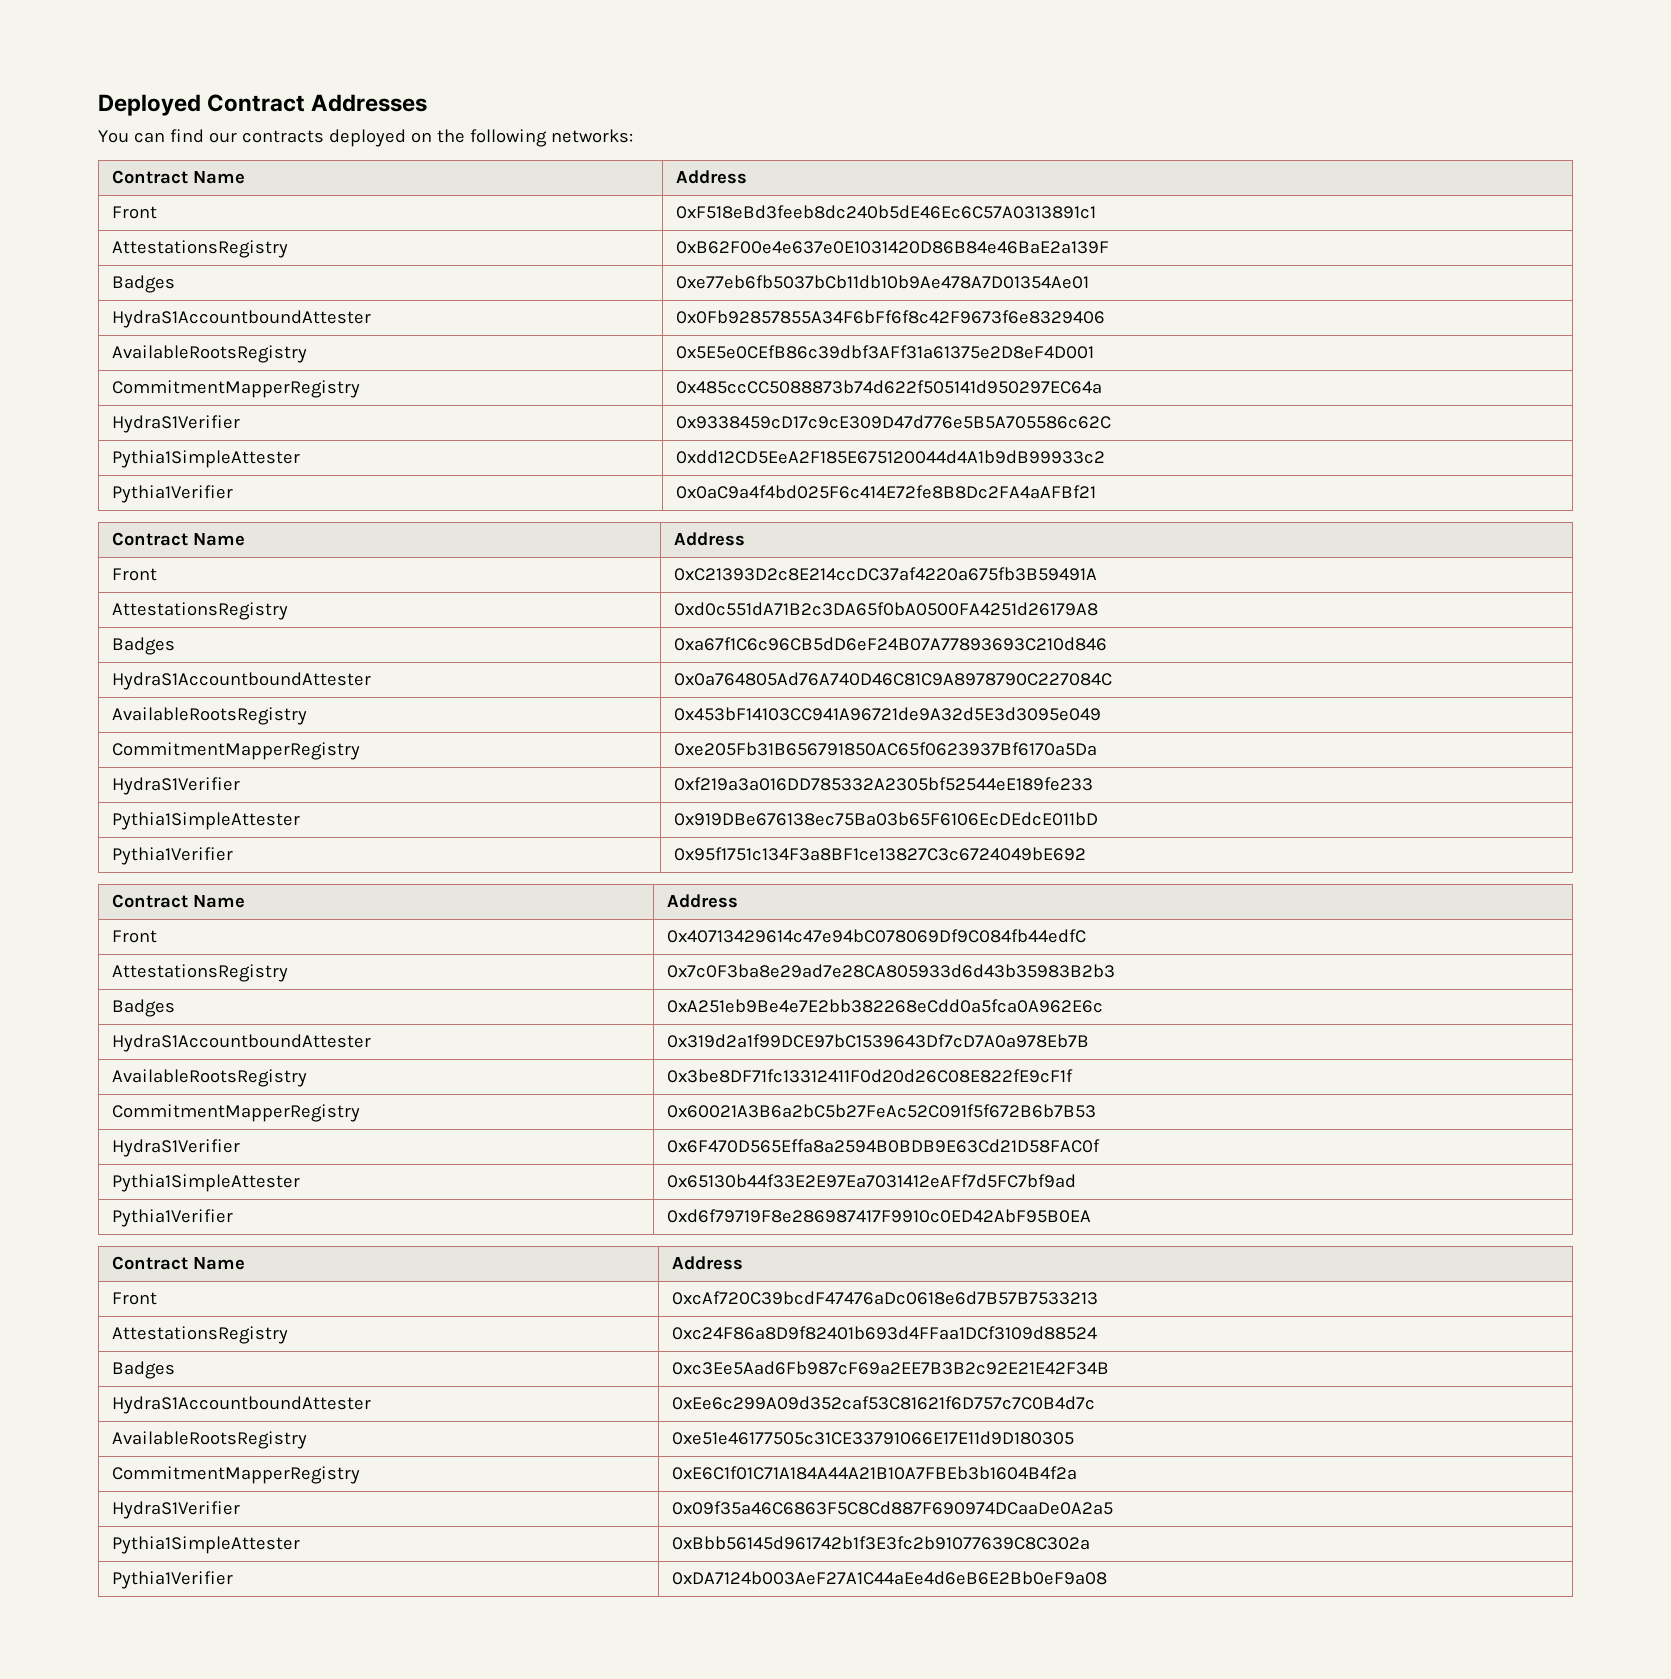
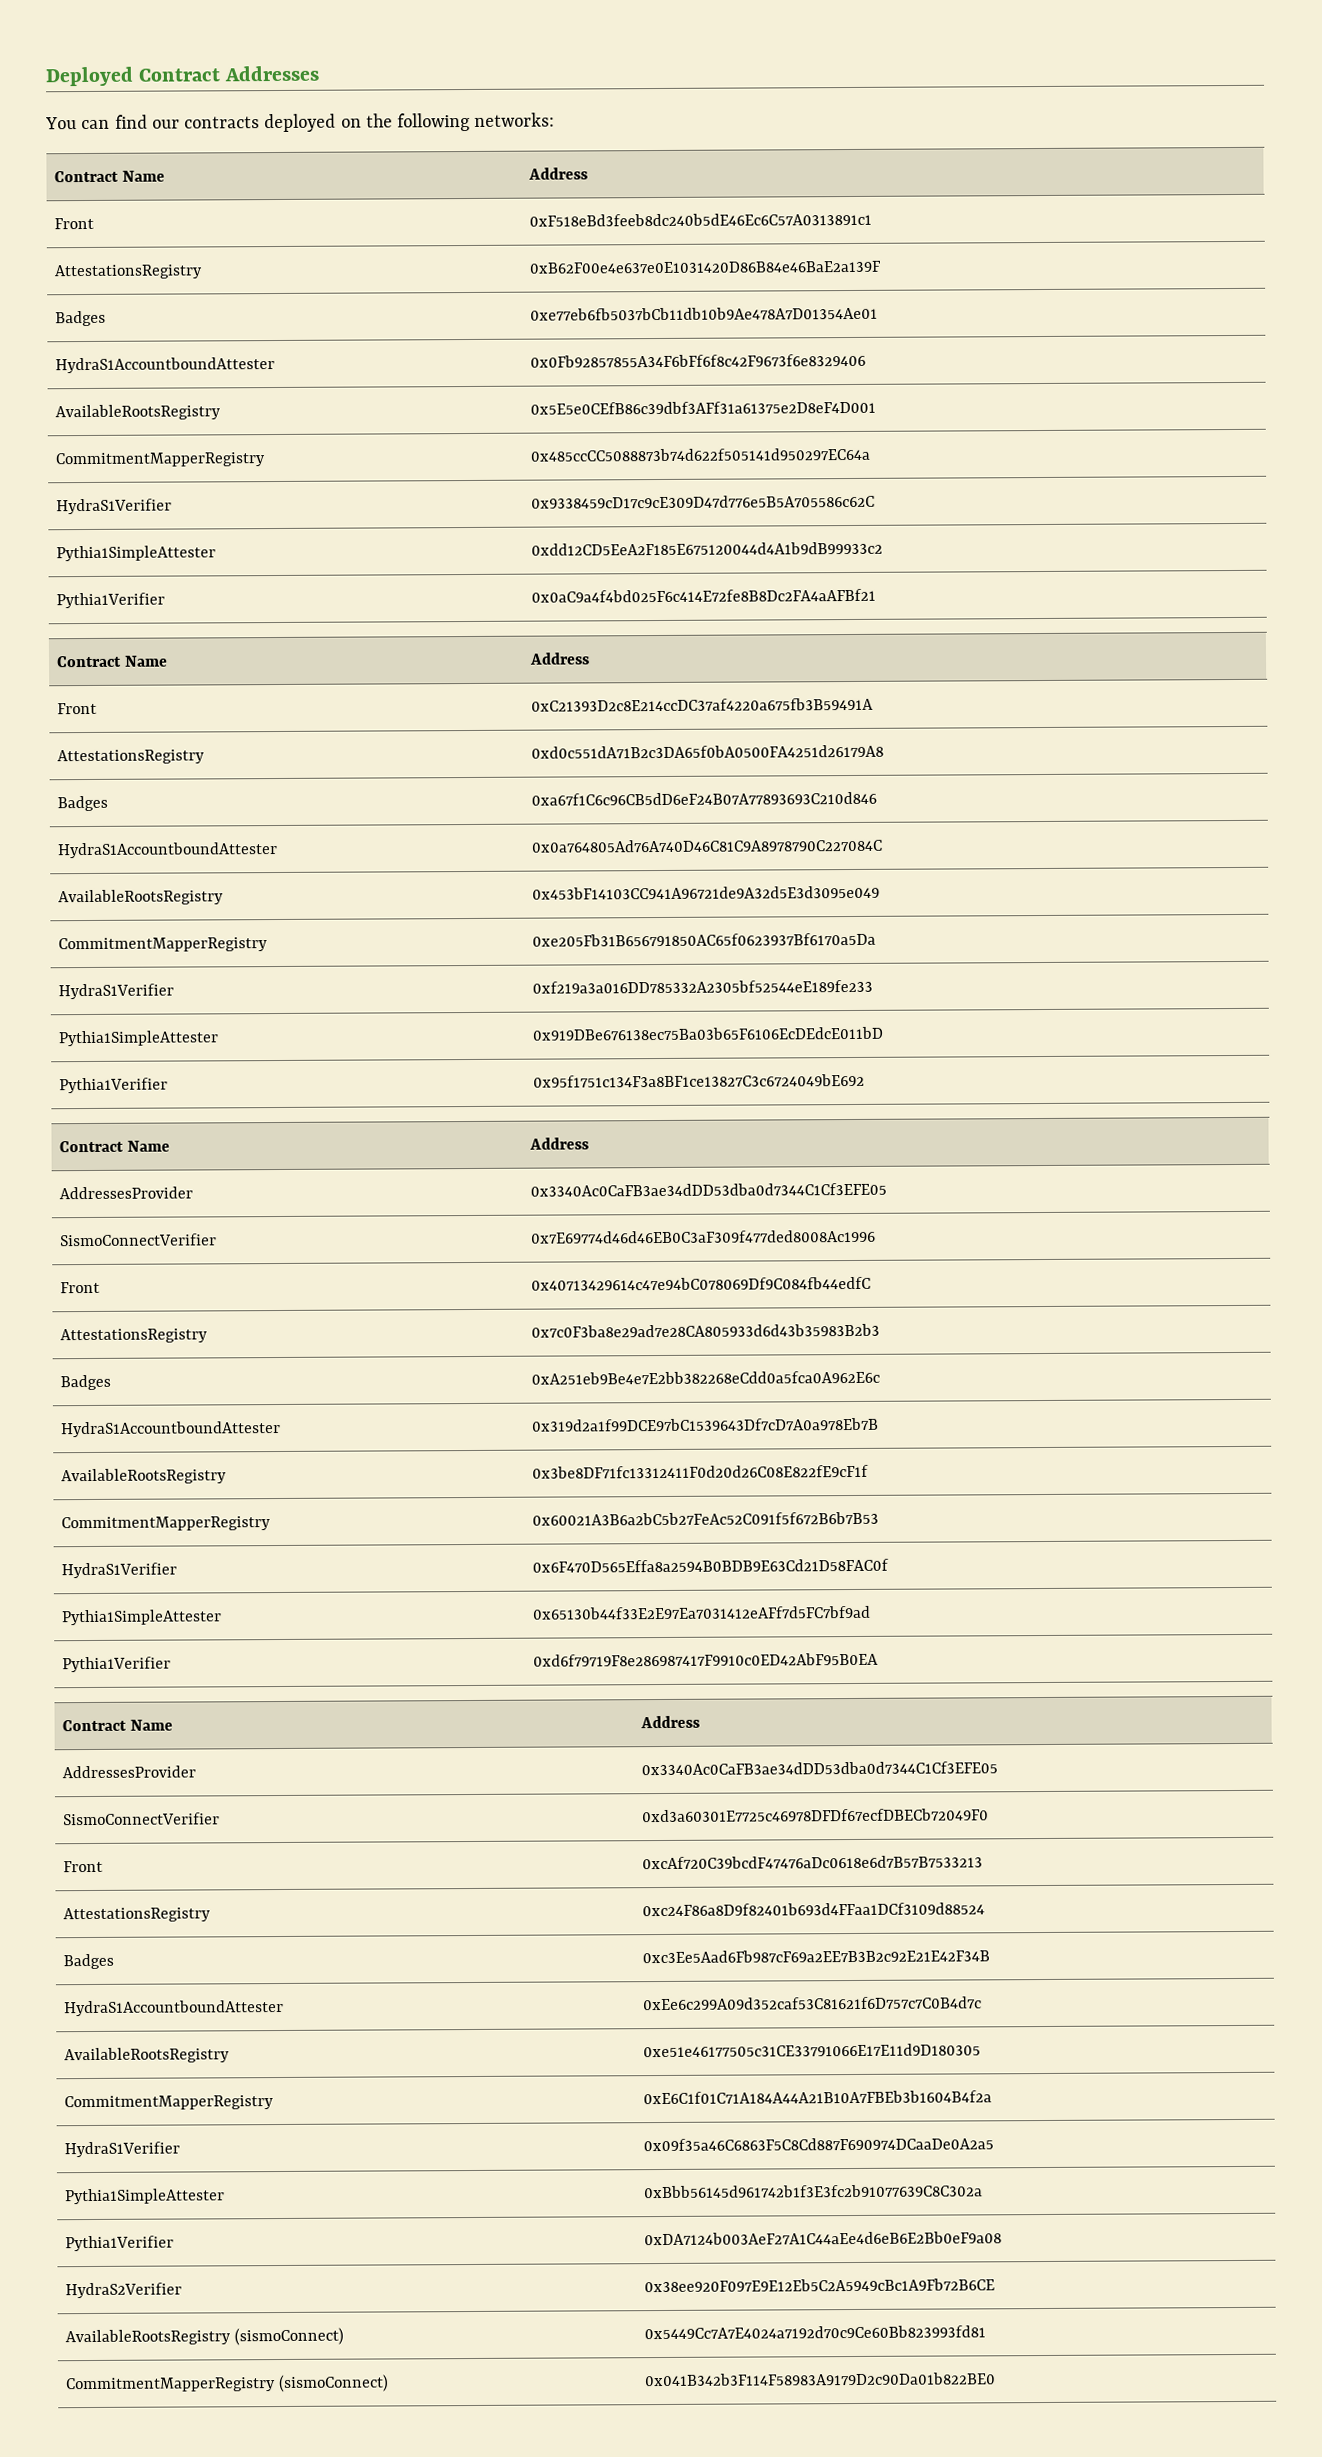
(739, 901) none -> [59,1186,194,1200] [530,1182,888,1197] [60,1233,218,1247] [531,1229,877,1244] // AddressesProvider | 0x3340Ac0CaFB3ae34dDD53dba0d7344C1Cf3EFE05 // SismoConnectVerifier | 0x7E69774d46d46EB0C3aF309f477ded8008Ac1996
(744, 1263) none -> [62,1765,197,1779] [641,1761,999,1776] [63,1812,221,1826] [642,1808,990,1823] // AddressesProvider | 0x3340Ac0CaFB3ae34dDD53dba0d7344C1Cf3EFE05 // SismoConnectVerifier | 0xd3a60301E7725c46978DFDf67ecfDBECb72049F0
(1108, 1578) none -> [65,2282,183,2299] [644,2278,996,2293] [65,2327,344,2346] [644,2325,987,2340] [66,2374,389,2393] [644,2372,997,2387] // HydraS2Verifier | 0x38ee920F097E9E12Eb5C2A5949cBc1A9Fb72B6CE // AvailableRootsRegistry (sismoConnect) | 0x5449Cc7A7E4024a7192d70c9Ce60Bb823993fd81 // CommitmentMapperRegistry (sismoConnect) | 0x041B342b3F114F58983A9179D2c90Da01b822BE0

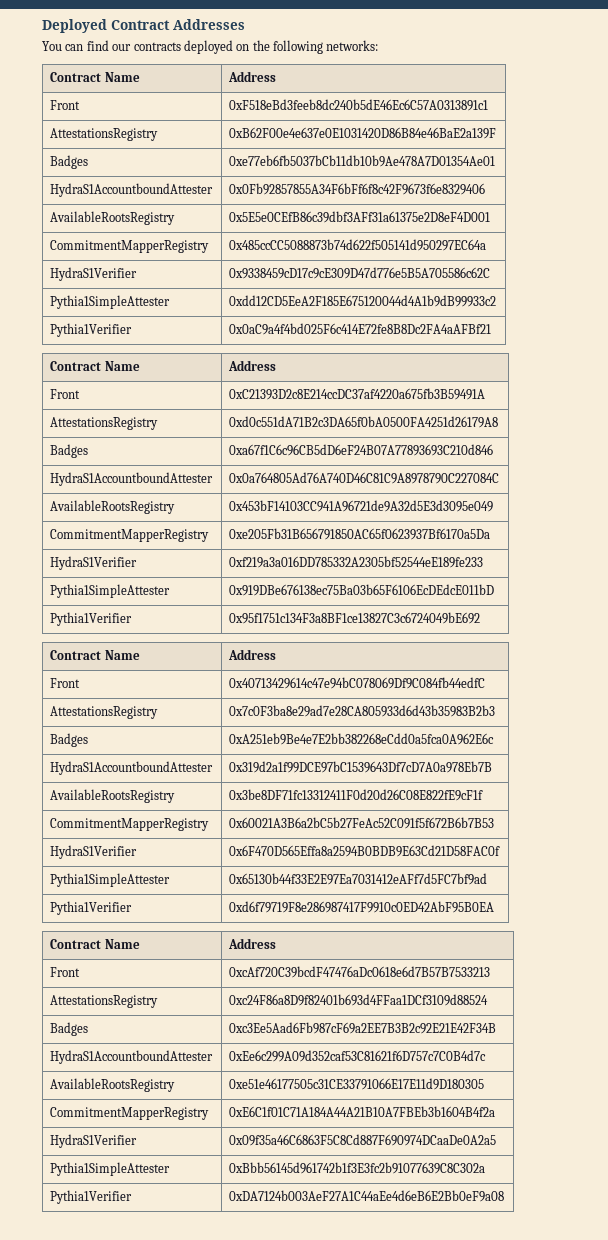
[59,1186,194,1200] [530,1182,888,1197] [60,1233,218,1247] [531,1229,877,1244] // AddressesProvider | 0x3340Ac0CaFB3ae34dDD53dba0d7344C1Cf3EFE05 // SismoConnectVerifier | 0x7E69774d46d46EB0C3aF309f477ded8008Ac1996 -> (277, 654) none
[62,1765,197,1779] [641,1761,999,1776] [63,1812,221,1826] [642,1808,990,1823] // AddressesProvider | 0x3340Ac0CaFB3ae34dDD53dba0d7344C1Cf3EFE05 // SismoConnectVerifier | 0xd3a60301E7725c46978DFDf67ecfDBECb72049F0 -> (277, 943) none
[65,2282,183,2299] [644,2278,996,2293] [65,2327,344,2346] [644,2325,987,2340] [66,2374,389,2393] [644,2372,997,2387] // HydraS2Verifier | 0x38ee920F097E9E12Eb5C2A5949cBc1A9Fb72B6CE // AvailableRootsRegistry (sismoConnect) | 0x5449Cc7A7E4024a7192d70c9Ce60Bb823993fd81 // CommitmentMapperRegistry (sismoConnect) | 0x041B342b3F114F58983A9179D2c90Da01b822BE0 -> (505, 1196) none

